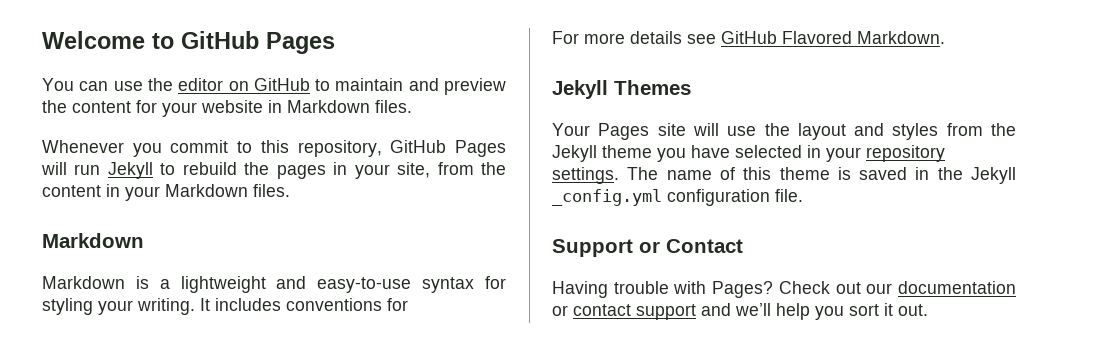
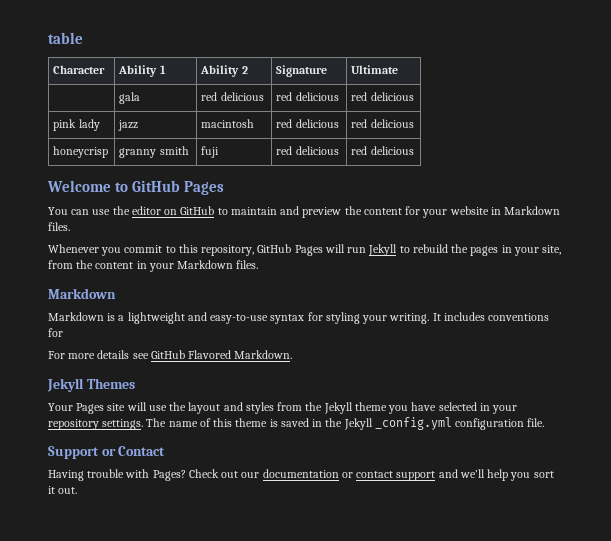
(42, 40) none -> [48,32,83,44] [53,65,106,74] [118,65,166,77] [200,65,248,77] [276,65,328,77] [351,65,399,74] [119,92,141,104] [201,92,264,101] [276,92,339,101] [351,92,414,101] [53,119,100,131] [118,120,139,131] [201,119,255,128] [276,119,339,128] [351,119,414,128] [53,146,109,158] [119,146,189,158] [201,146,220,158] [276,146,339,155] [351,146,414,155] table // Character | Ability 1 | Ability 2 | Signature | Ultimate // | gala | red delicious | red delicious | red delicious // pink lady | jazz | macintosh | red delicious | red delicious // honeycrisp | granny smith | fuji | red delicious | red delicious //

